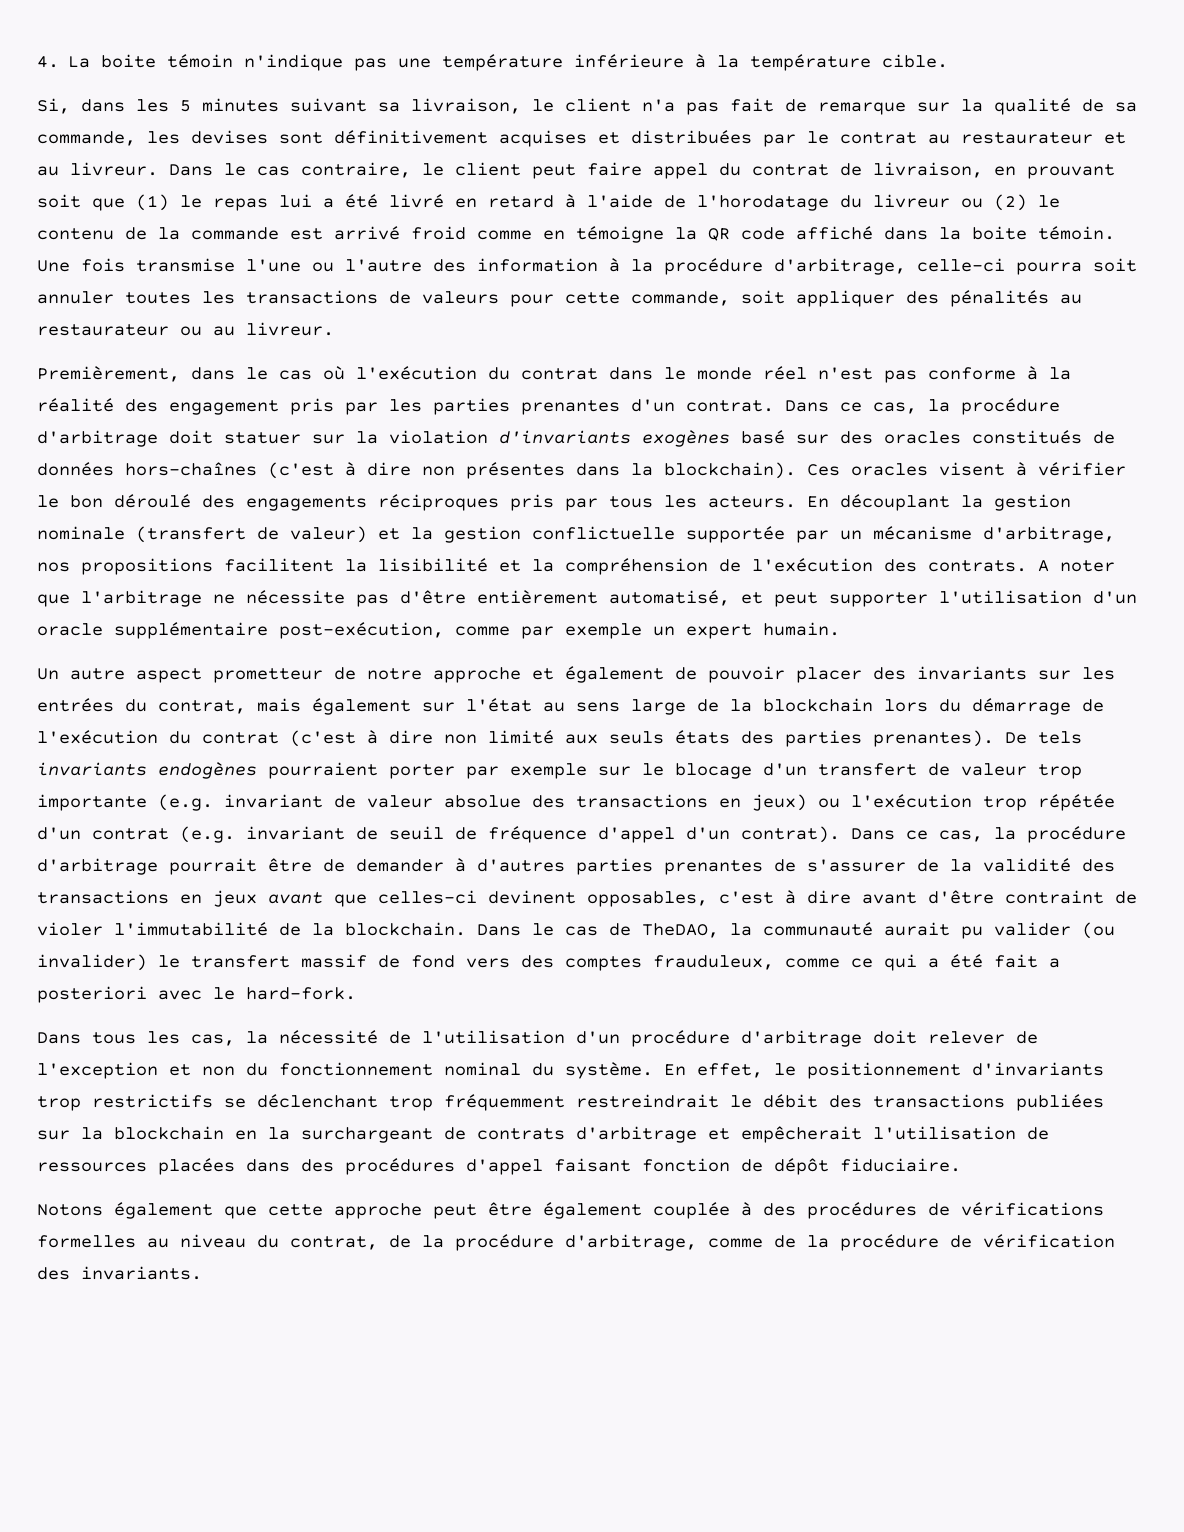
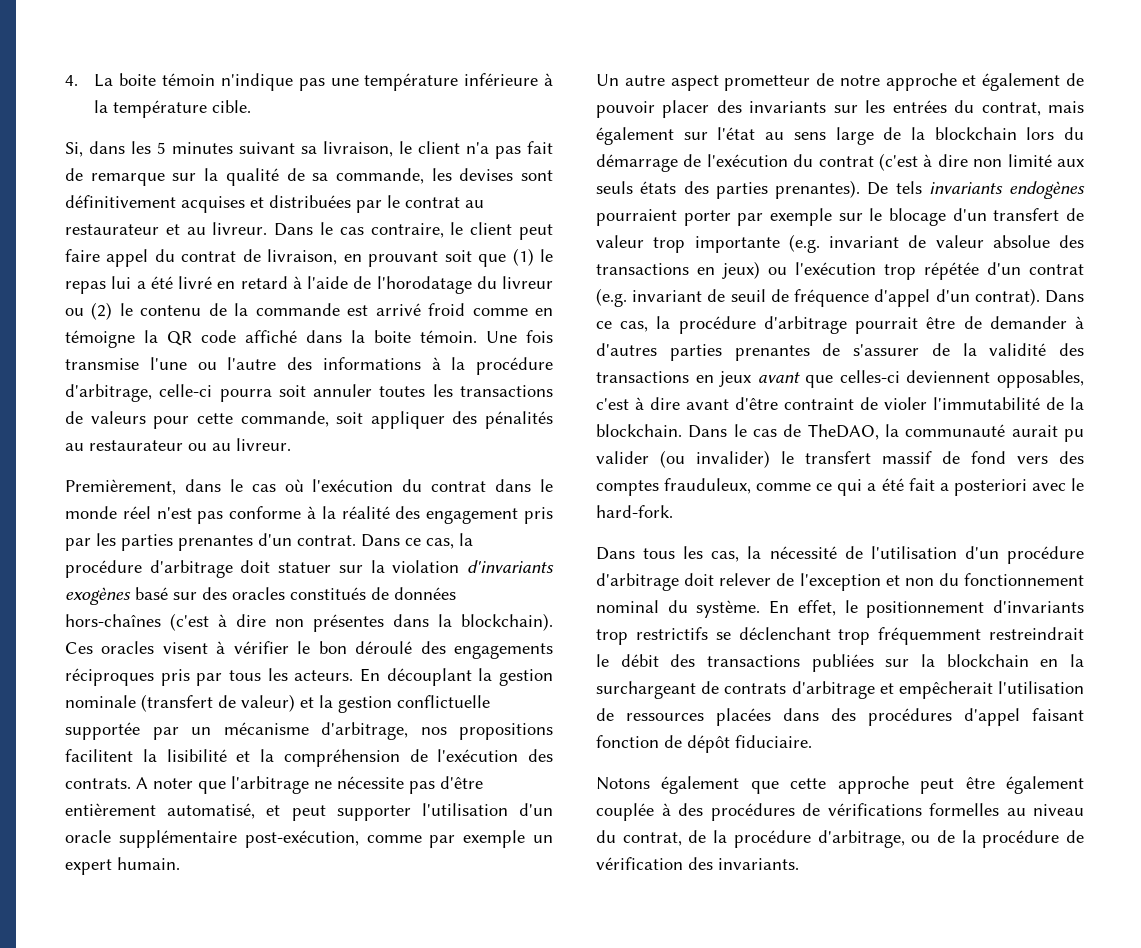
[477,258,598,272] information -> [322,357,421,370] informations
[488,890,576,904] devinent -> [906,370,991,383] deviennent
[708,1238,763,1248] comme -> [911,835,931,843] ou

